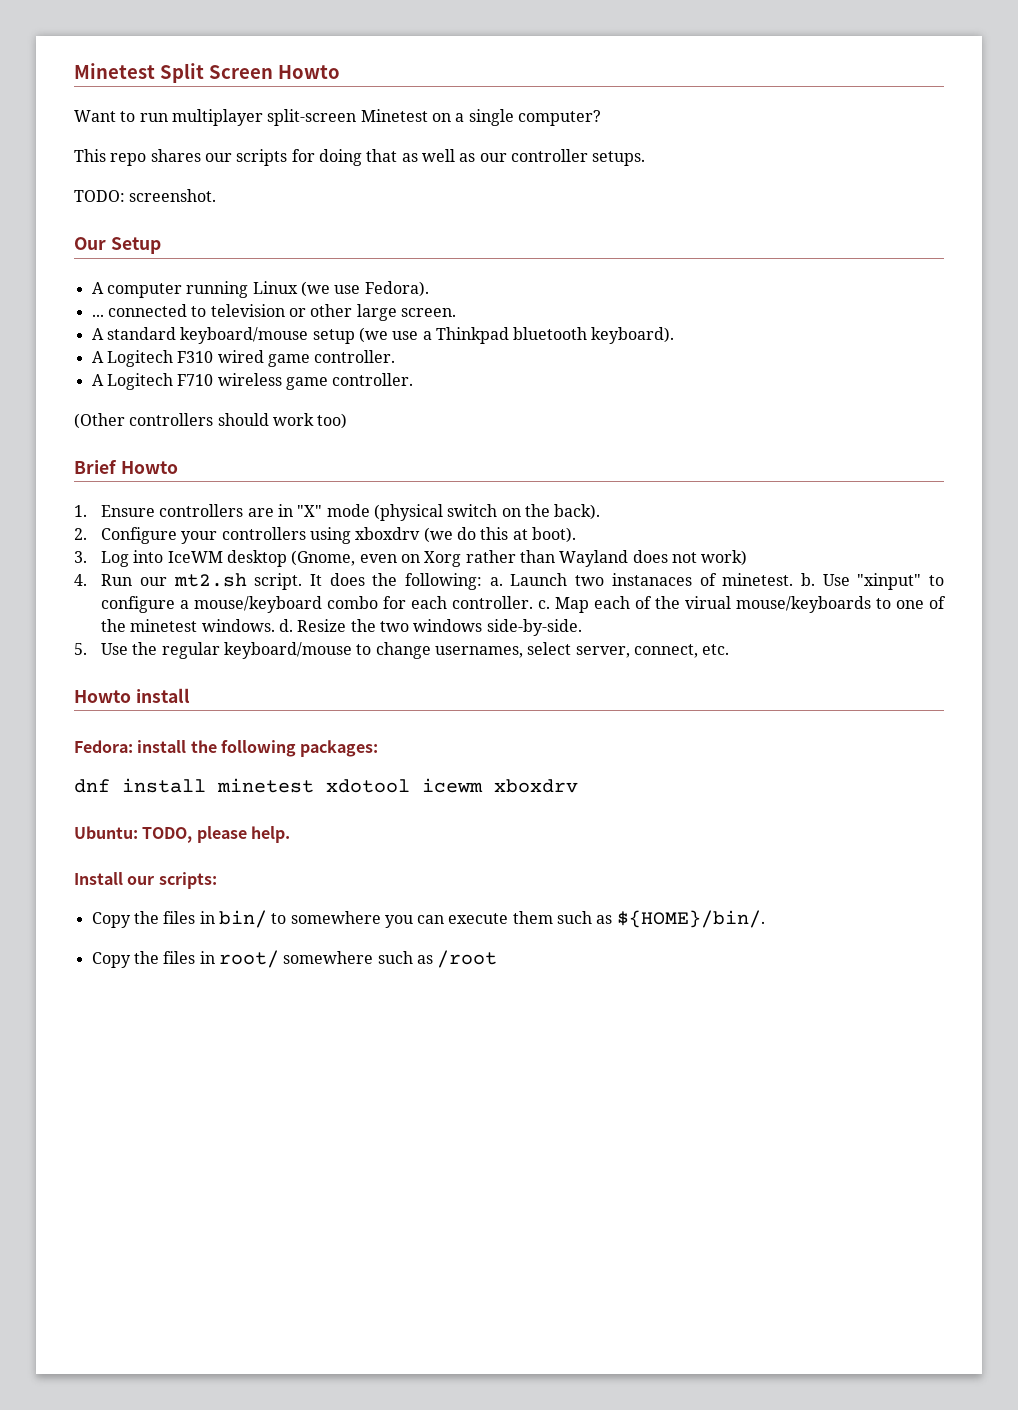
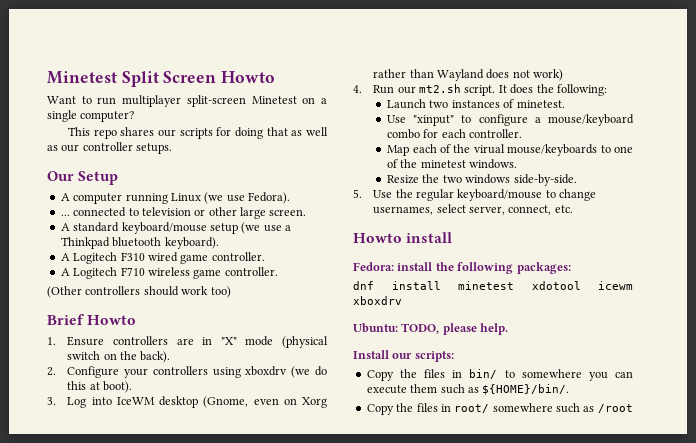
[74,189,217,202] // TODO: screenshot. -> (173, 148) none
[489,577,503,586] a. -> (607, 90) //
[611,573,692,586] instanaces -> [451,100,500,108] instances
[800,573,815,586] b. -> (565, 104) //
[538,600,551,609] c. -> (523, 133) //
[279,619,294,632] d. -> (518, 164) //

